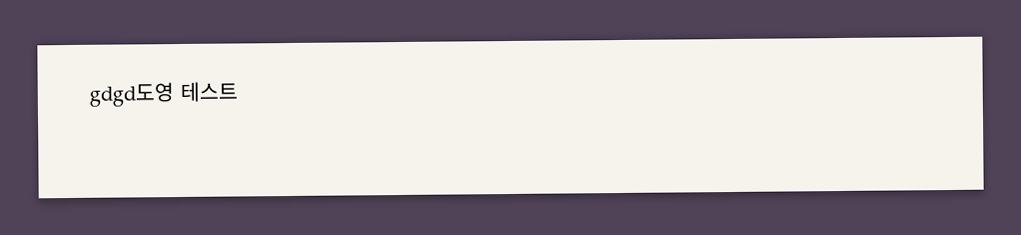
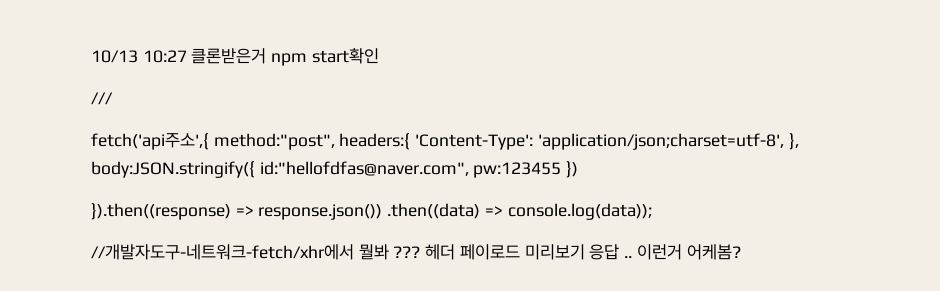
[89,81,238,107] gdgd도영 테스트 -> [91,48,379,66] [91,92,113,105] [91,133,799,150] [91,161,579,178] [91,203,652,220] [91,244,741,260] 10/13 10:27 클론받은거 npm start확인 // /// // fetch('api주소',{ method:"post", headers:{ 'Content-Type': 'application/json;charset=utf-8', }, body:JSON.stringify({ id:"hellofdfas@naver.com", pw:123455 }) // }).then((response) => response.json()) .then((data) => console.log(data)); // //개발자도구-네트워크-fetch/xhr에서 뭘봐 ??? 헤더 페이로드 미리보기 응답 .. 이런거 어케봄?

